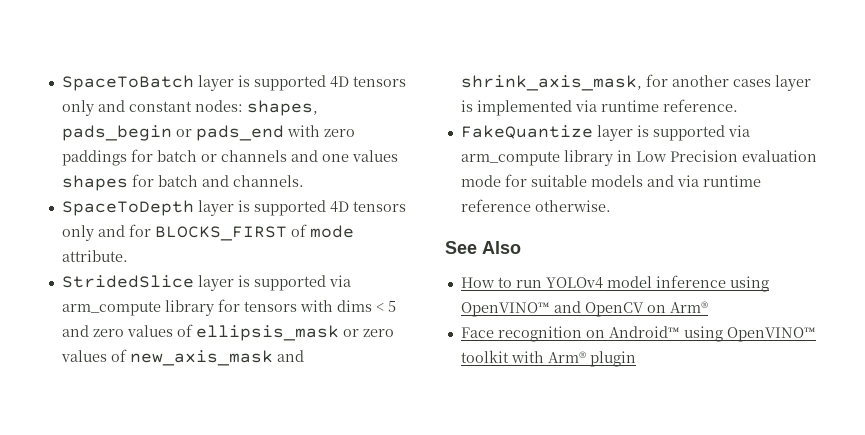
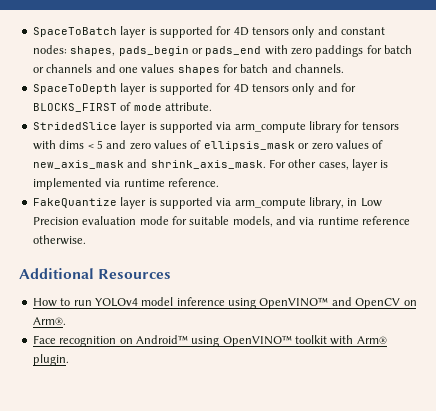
(326, 83) none -> [216,26,232,35] for
(326, 208) none -> [216,83,232,92] for
[460,74,771,91] shrink_axis_mask, for another cases -> [150,159,349,170] shrink_axis_mask. For other cases,
[563,150,613,166] library -> [309,197,344,209] library,
[590,175,643,187] models -> [232,216,273,227] models,
[445,241,521,254] See Also -> [19,268,172,279] Additional Resources
[669,301,708,313] Arm® -> [32,317,66,325] Arm®.
[589,351,636,367] plugin -> [32,354,69,366] plugin.

